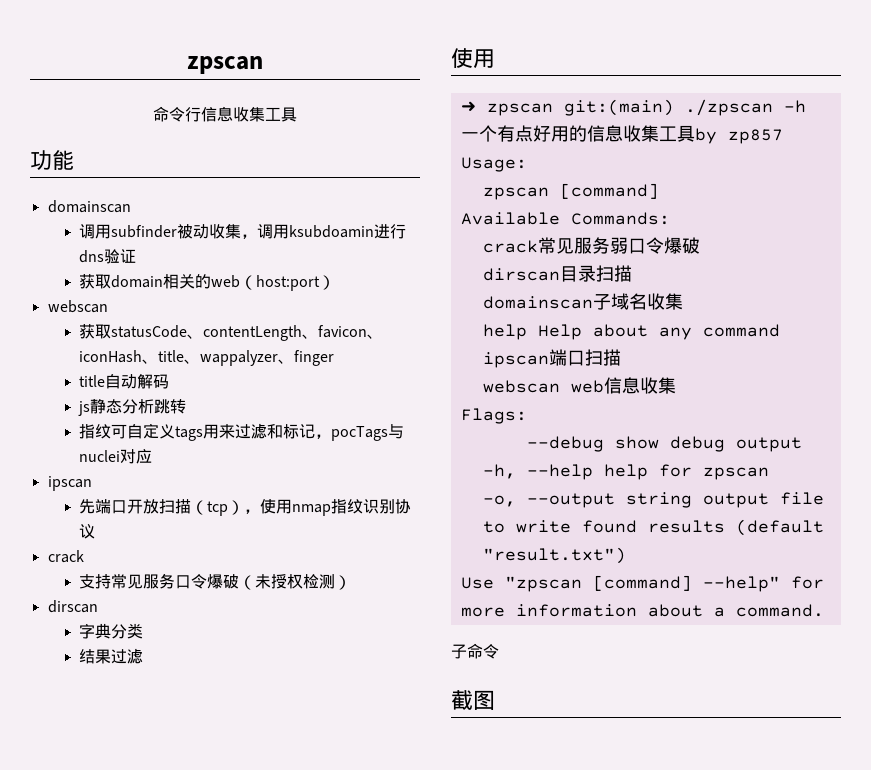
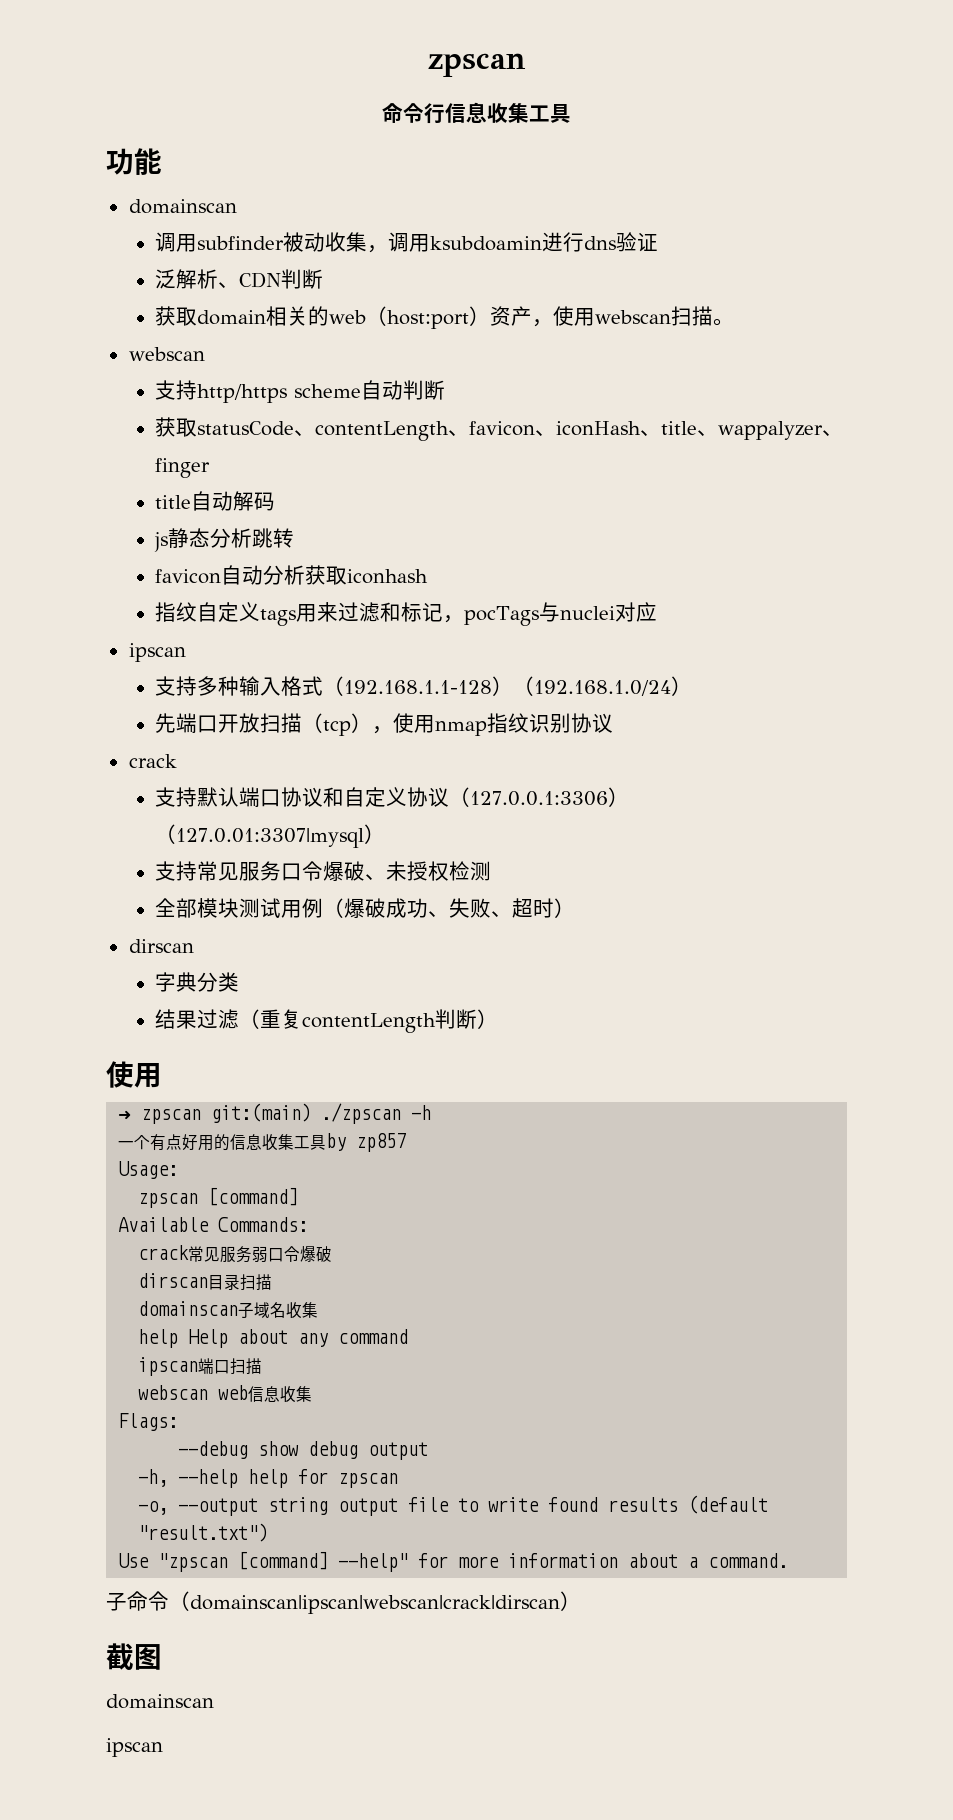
(136, 256) none -> [155,269,324,289] // 泛解析、CDN判断
[47,300,108,313] // webscan -> [490,306,735,327] [128,347,205,361] [155,380,446,403] 资产，使用webscan扫描。 // webscan // 支持http/https scheme自动判断
[78,424,127,439] // 指纹可 -> [155,565,429,585] [155,602,198,622] // favicon自动分析获取iconhash // 指纹
(92, 483) none -> [155,676,693,696] // 支持多种输入格式（192.168.1.1-128）（192.168.1.0/24）
(84, 556) none -> [155,787,630,807] [155,824,386,848] // 支持默认端口协议和自定义协议（127.0.0.1:3306）（127.0.01:3307|mysql）
[238,575,255,590] （ -> [365,874,387,880] 、
(335, 581) none -> [155,898,555,919] // 全部模块测试用例（爆破成功、失败、超时
(143, 656) none -> [239,1009,499,1033] （重复contentLength判断）
(499, 651) none -> [169,1591,581,1614] （domainscan|ipscan|webscan|crack|dirscan）
(495, 700) none -> [106,1694,214,1709] [106,1738,163,1757] // domainscan // ipscan

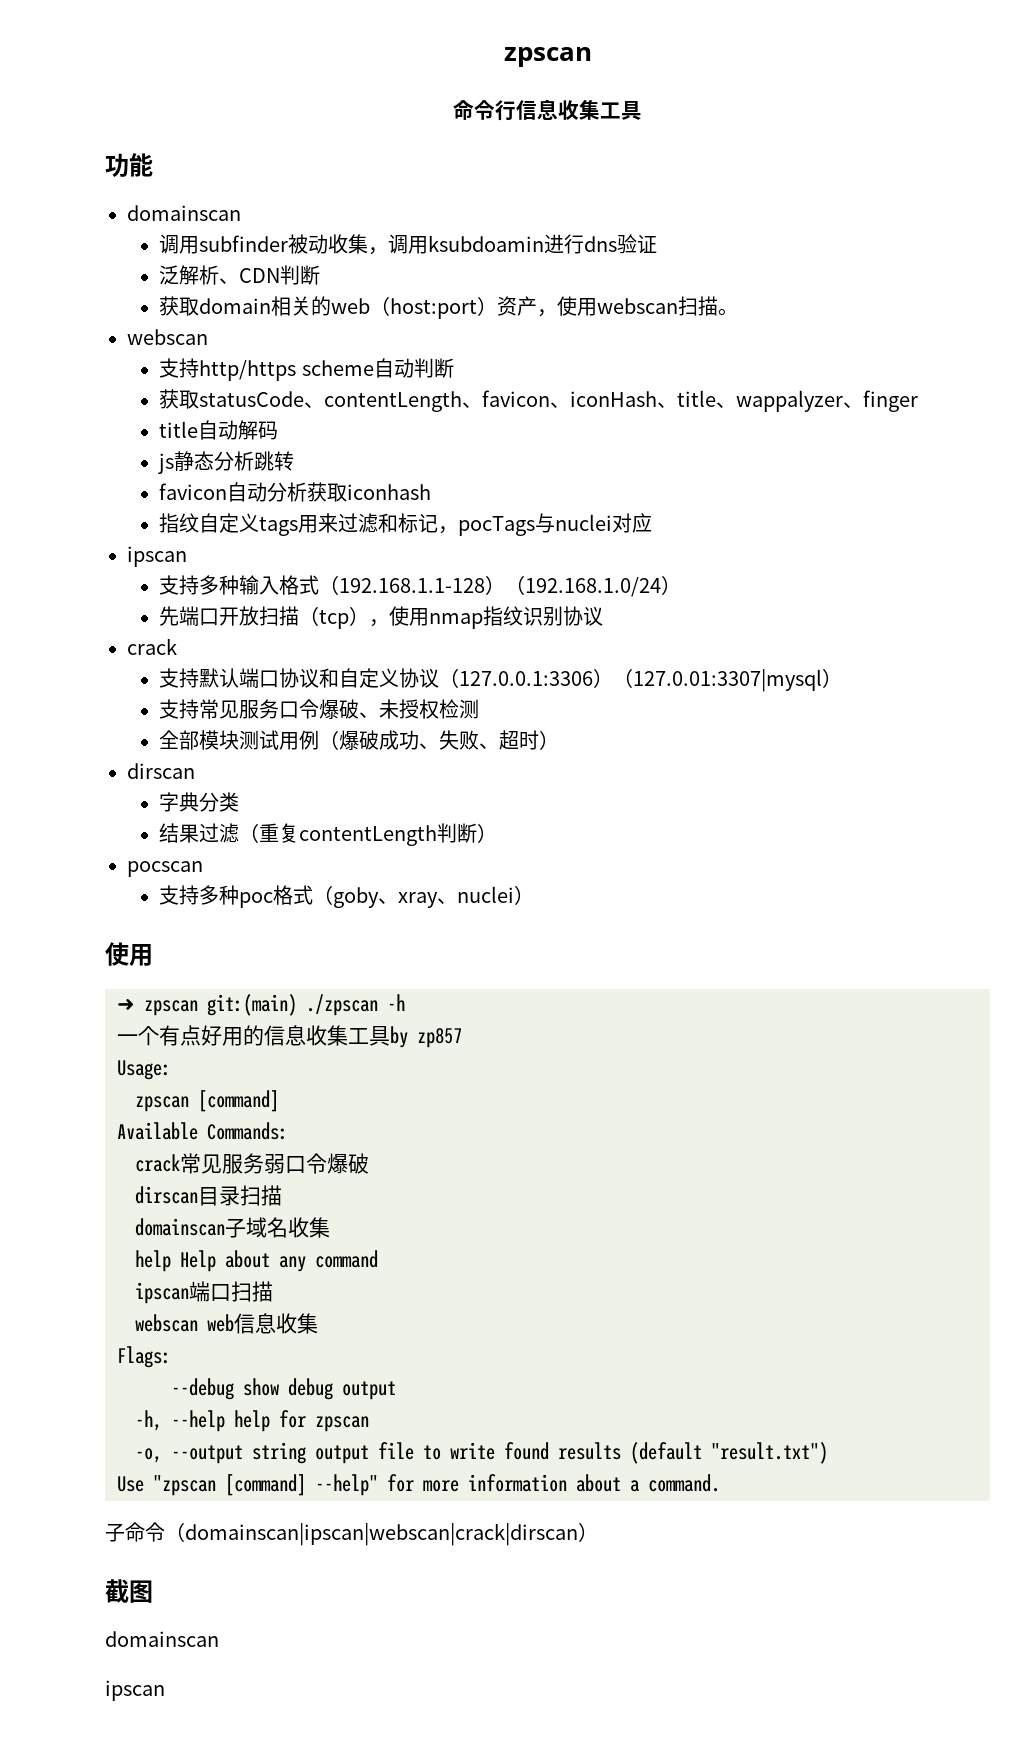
(499, 1019) none -> [127,861,203,877] [159,885,535,908] // pocscan // 支持多种poc格式（goby、xray、nuclei）

